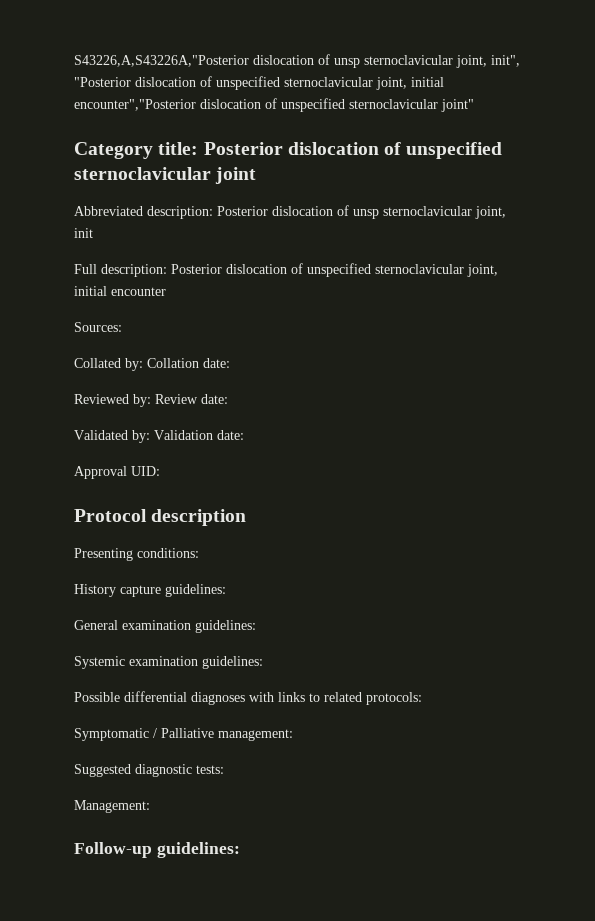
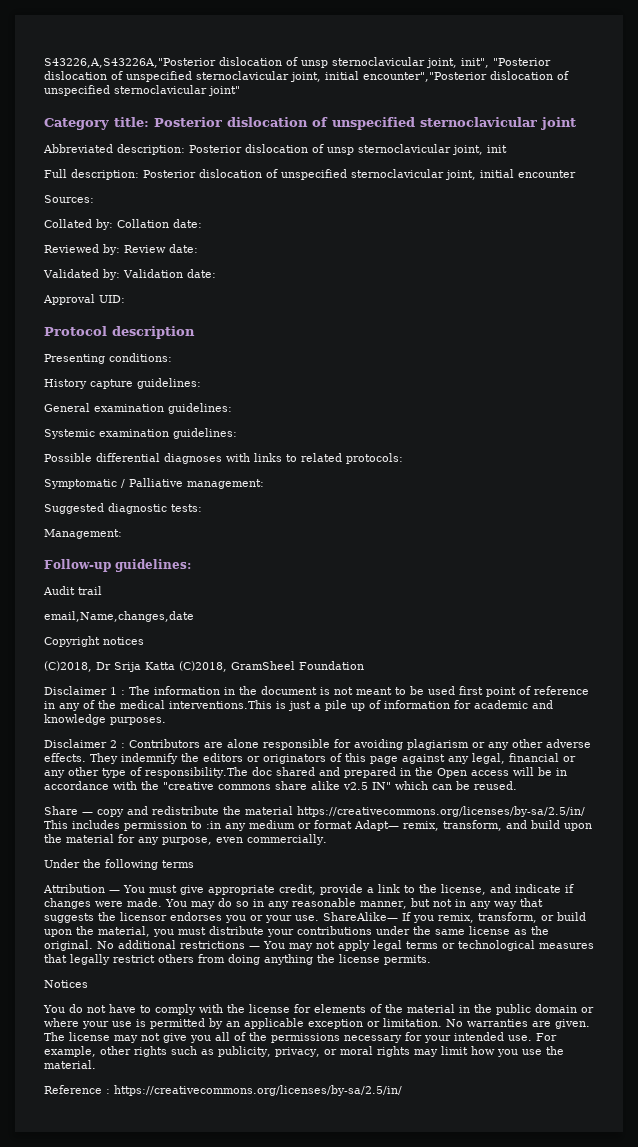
(240, 850) none -> [43,586,102,595] [44,611,194,622] [44,636,144,647] [44,661,364,672] [44,686,589,697] [44,700,553,711] [44,714,166,725] [44,739,591,750] [44,753,576,764] [44,767,567,778] [44,781,517,790] [44,806,585,817] [44,820,592,831] [44,834,327,845] [44,859,194,870] [43,884,574,895] [44,898,543,909] [44,912,586,923] [44,926,549,937] [44,940,594,951] [44,954,431,965] [44,980,88,988] [43,1004,594,1015] [44,1018,590,1029] [44,1032,557,1043] [44,1046,564,1057] [44,1060,96,1069] [44,1085,402,1096] // Audit trail // email,Name,changes,date // Copyright notices // (C)2018, Dr Srija Katta (C)2018, GramSheel Foundation // Disclaimer 1 : The information in the document is not meant to be used first point of reference in any of the medical interventions.This is just a pile up of information for academic and knowledge purposes. // Disclaimer 2 : Contributors are alone responsible for avoiding plagiarism or any other adverse effects. They indemnify the editors or originators of this page against any legal, financial or any other type of responsibility.The doc shared and prepared in the Open access will be in accordance with the "creative commons share alike v2.5 IN" which can be reused. // Share — copy and redistribute the material https://creativecommons.org/licenses/by-sa/2.5/in/ This includes permission to :in any medium or format Adapt— remix, transform, and build upon the material for any purpose, even commercially. // Under the following terms // Attribution — You must give appropriate credit, provide a link to the license, and indicate if changes were made. You may do so in any reasonable manner, but not in any way that suggests the licensor endorses you or your use. ShareAlike— If you remix, transform, or build upon the material, you must distribute your contributions under the same license as the original. No additional restrictions — You may not apply legal terms or technological measures that legally restrict others from doing anything the license permits. // Notices // You do not have to comply with the license for elements of the material in the public domain or where your use is permitted by an applicable exception or limitation. No warranties are given. The license may not give you all of the permissions necessary for your intended use. For example, other rights such as publicity, privacy, or moral rights may limit how you use the material. // Reference : https://creativecommons.org/licenses/by-sa/2.5/in/

